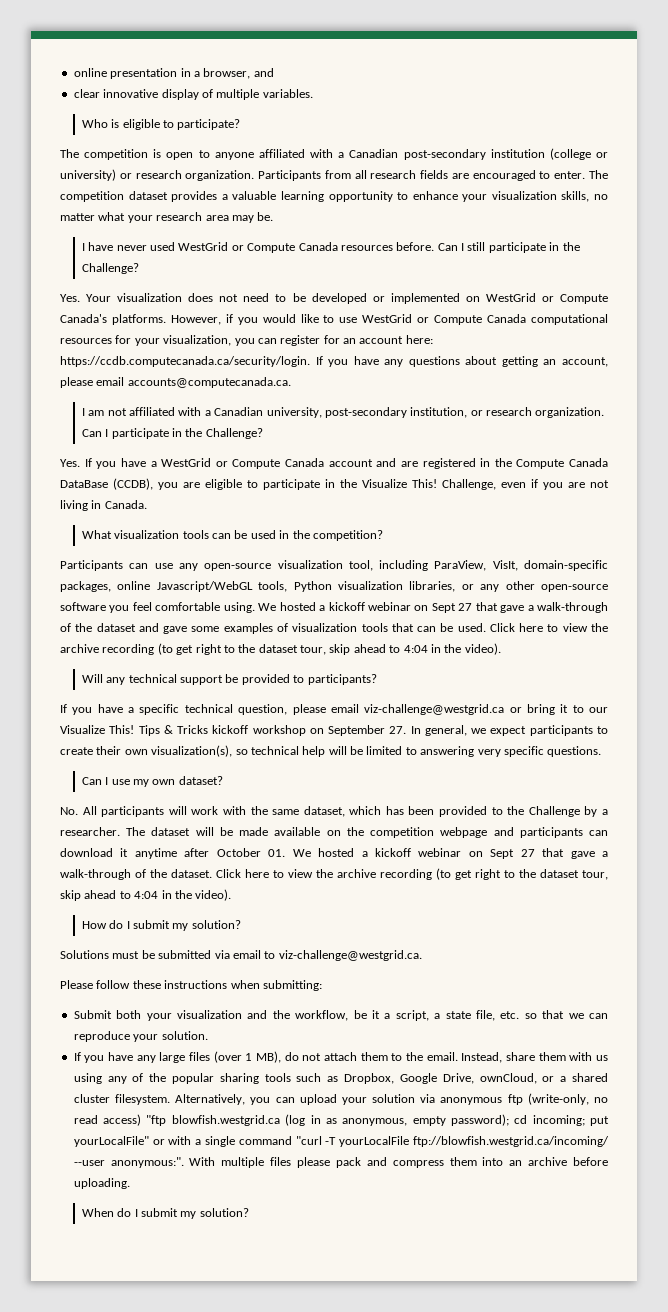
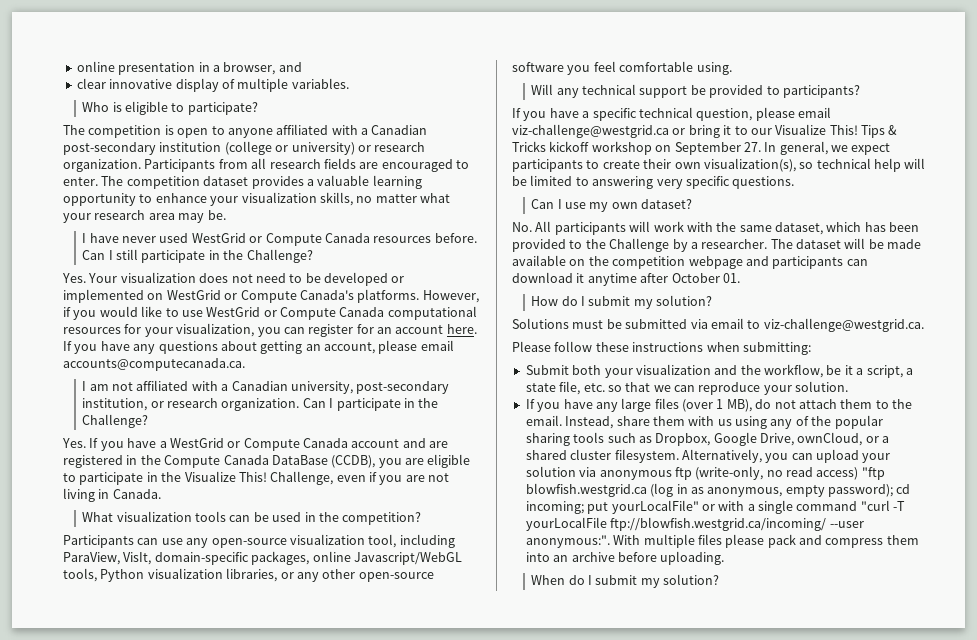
[405,335,433,344] [60,356,310,367] here: https://ccdb.computecanada.ca/security/login. -> [446,324,477,334] here.
[258,602,608,613] [60,623,608,634] [60,643,501,655] We hosted a kickoff webinar on Sept 27 that gave a walk-through of the dataset and gave some examples of visualization tools that can be used. Click here to view the archive recording (to get right to the dataset tour, skip ahead to 4:04 in the video). -> (732, 68) none
[292,848,608,859] [60,868,608,880] [60,889,232,901] We hosted a kickoff webinar on Sept 27 that gave a walk-through of the dataset. Click here to view the archive recording (to get right to the dataset tour, skip ahead to 4:04 in the video). -> (740, 278) none

